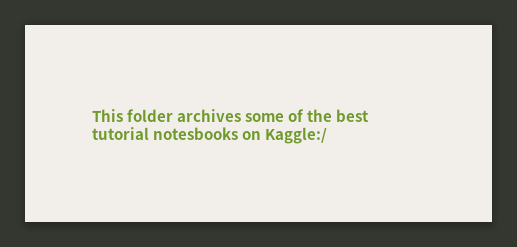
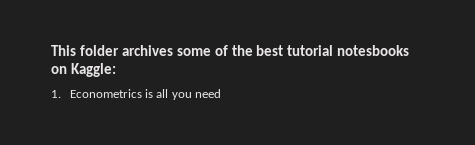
[265,127,328,144] Kaggle:/ -> [70,63,116,77] [51,89,222,100] Kaggle: // 1. Econometrics is all you need

